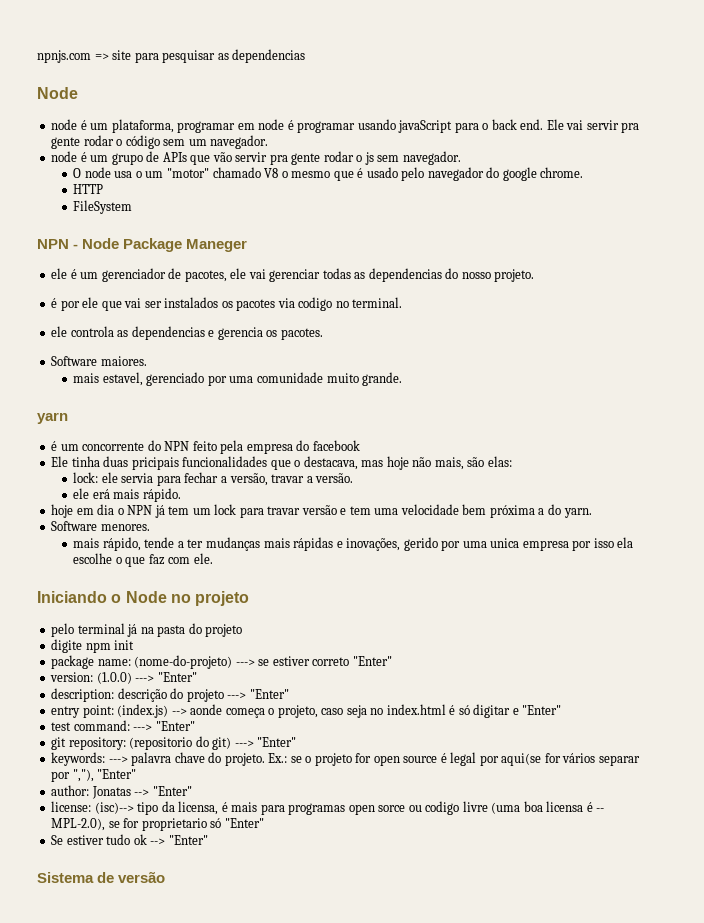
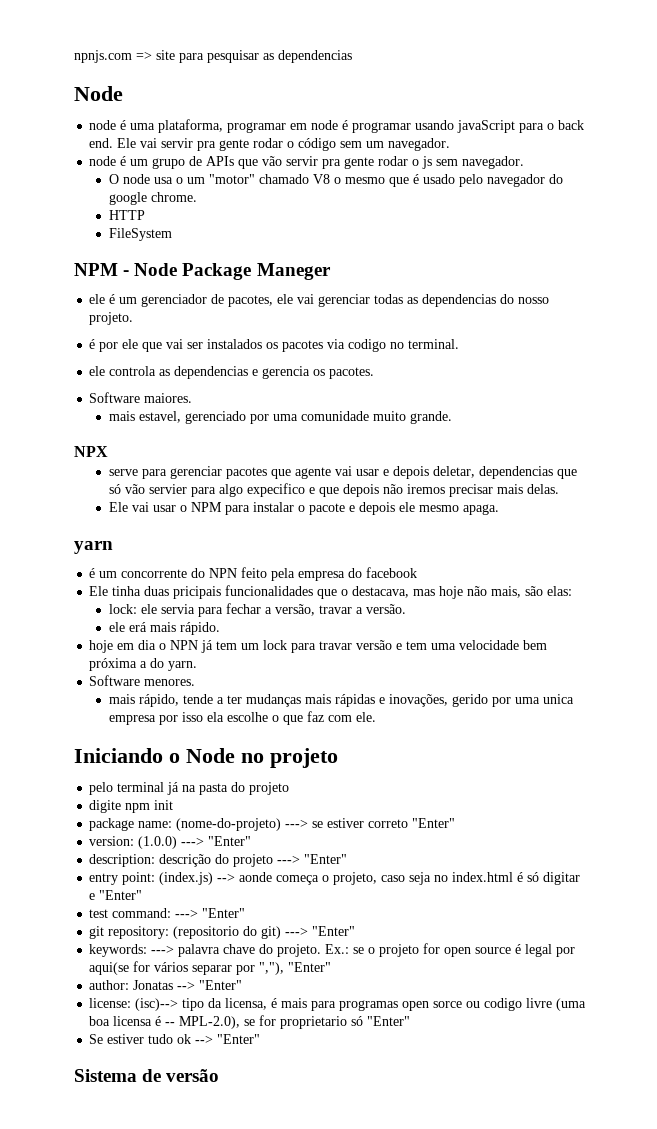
[90,123,109,130] um -> [130,123,156,130] uma
[37,239,69,249] NPN -> [74,263,118,276] NPM
(403, 379) none -> [74,446,108,457] [108,466,577,479] [108,483,559,497] [108,502,499,515] // NPX // serve para gerenciar pacotes que agente vai usar e depois deletar, dependencias que só vão servier para algo expecifico e que depois não iremos precisar mais delas. // Ele vai usar o NPM para instalar o pacote e depois ele mesmo apaga.

